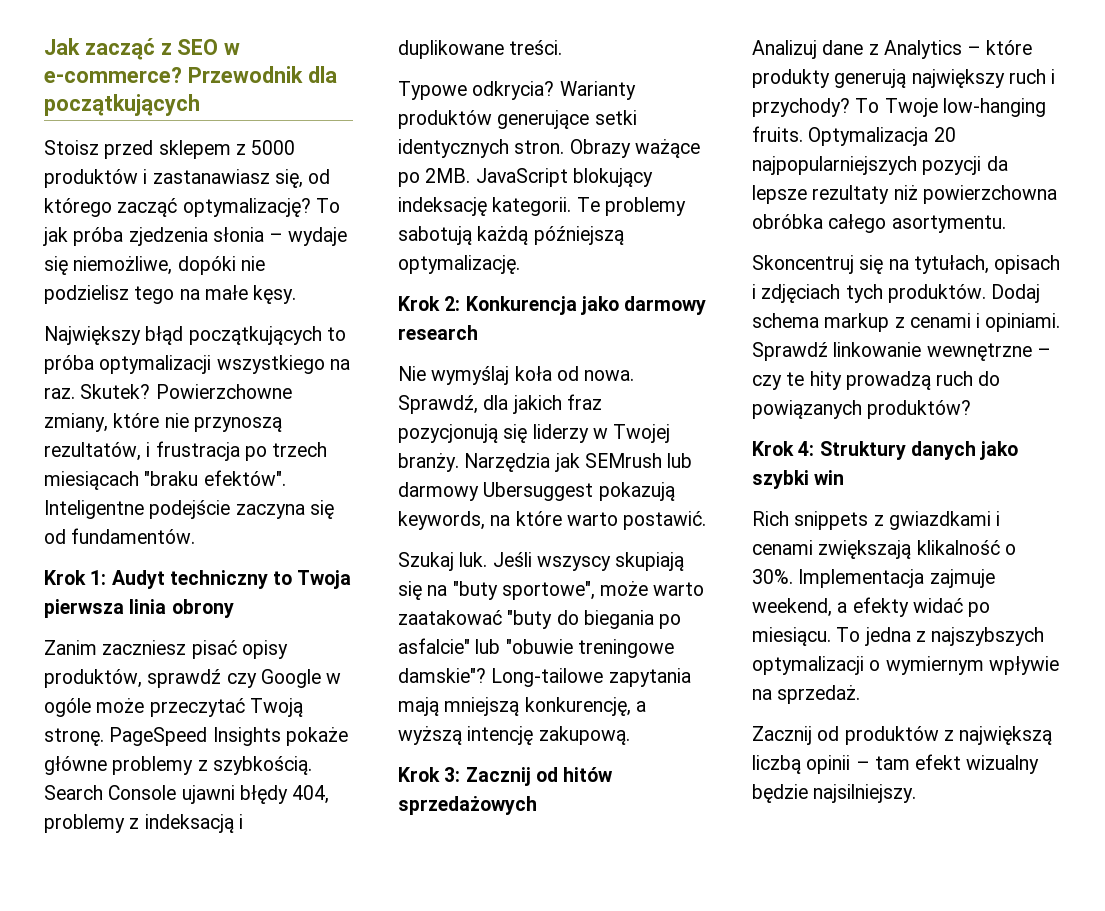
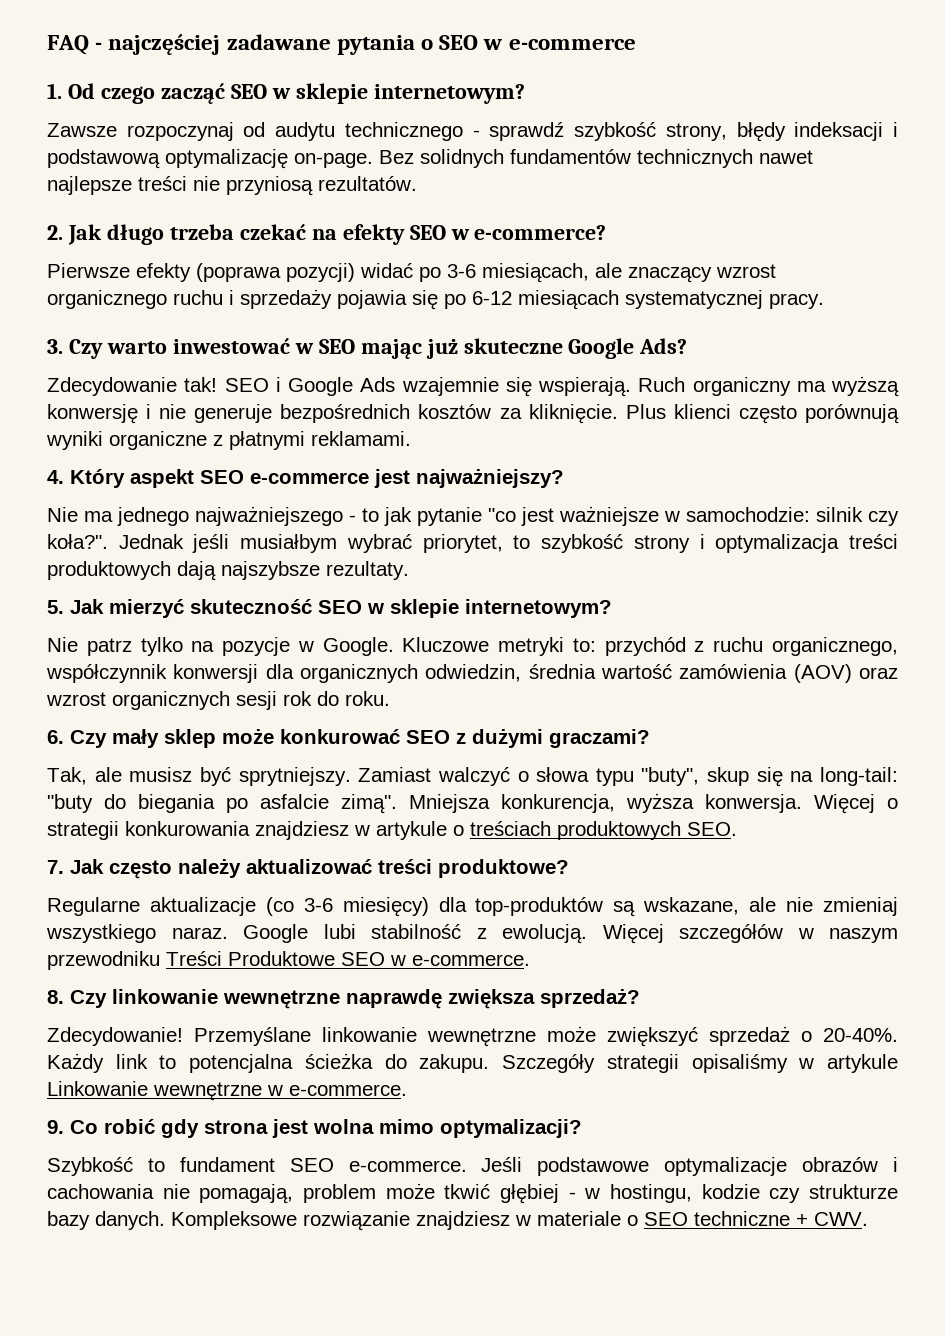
[44,38,241,60] [44,66,337,83] [44,94,200,116] [44,140,296,159] [44,169,331,188] [44,198,340,217] [43,227,348,246] [44,256,265,275] [44,285,297,304] [44,326,346,345] [44,355,350,374] [44,384,292,399] [44,413,282,432] [44,441,328,461] [44,470,286,490] [44,500,334,519] [44,528,196,544] [44,570,352,589] [44,599,234,618] [44,640,288,659] [44,669,342,688] [44,698,303,717] [44,727,348,746] [44,756,312,775] [44,785,330,804] [44,814,243,833] [398,40,563,59] [398,81,636,100] [398,110,637,129] [398,139,700,158] [398,168,653,187] [398,197,686,216] [398,226,624,245] [398,255,520,274] [398,296,707,315] [398,325,478,340] [398,366,635,385] [398,394,602,414] [398,424,671,443] [398,453,693,472] [398,482,675,501] [398,511,707,530] [398,552,685,571] [398,581,705,600] [398,610,682,629] [398,638,674,658] [398,668,691,687] [398,697,646,716] [398,726,630,745] [398,767,614,786] [398,796,537,815] [752,40,1033,59] [752,69,1056,88] [752,98,1046,117] [752,126,956,146] [752,156,1008,175] [752,185,1057,204] [752,214,1006,233] [752,255,1061,274] [752,284,1041,303] [752,313,1061,332] [752,342,1051,361] [752,371,1001,390] [752,400,972,419] [752,441,1019,460] [752,470,845,489] [752,511,1001,530] [752,540,1016,559] [752,569,995,588] [752,597,991,617] [752,627,1045,646] [752,656,1059,675] [752,685,861,704] [752,726,1053,745] [752,754,1040,774] [752,784,917,803] Jak zacząć z SEO w e-commerce? Przewodnik dla początkujących // Stoisz przed sklepem z 5000 produktów i zastanawiasz się, od którego zacząć optymalizację? To jak próba zjedzenia słonia – wydaje się niemożliwe, dopóki nie podzielisz tego na małe kęsy. // Największy błąd początkujących to próba optymalizacji wszystkiego na raz. Skutek? Powierzchowne zmiany, które nie przynoszą rezultatów, i frustracja po trzech miesiącach "braku efektów". Inteligentne podejście zaczyna się od fundamentów. // Krok 1: Audyt techniczny to Twoja pierwsza linia obrony // Zanim zaczniesz pisać opisy produktów, sprawdź czy Google w ogóle może przeczytać Twoją stronę. PageSpeed Insights pokaże główne problemy z szybkością. Search Console ujawni błędy 404, problemy z indeksacją i duplikowane treści. // Typowe odkrycia? Warianty produktów generujące setki identycznych stron. Obrazy ważące po 2MB. JavaScript blokujący indeksację kategorii. Te problemy sabotują każdą późniejszą optymalizację. // Krok 2: Konkurencja jako darmowy research // Nie wymyślaj koła od nowa. Sprawdź, dla jakich fraz pozycjonują się liderzy w Twojej branży. Narzędzia jak SEMrush lub darmowy Ubersuggest pokazują keywords, na które warto postawić. // Szukaj luk. Jeśli wszyscy skupiają się na "buty sportowe", może warto zaatakować "buty do biegania po asfalcie" lub "obuwie treningowe damskie"? Long-tailowe zapytania mają mniejszą konkurencję, a wyższą intencję zakupową. // Krok 3: Zacznij od hitów sprzedażowych // Analizuj dane z Analytics – które produkty generują największy ruch i przychody? To Twoje low-hanging fruits. Optymalizacja 20 najpopularniejszych pozycji da lepsze rezultaty niż powierzchowna obróbka całego asortymentu. // Skoncentruj się na tytułach, opisach i zdjęciach tych produktów. Dodaj schema markup z cenami i opiniami. Sprawdź linkowanie wewnętrzne – czy te hity prowadzą ruch do powiązanych produktów? // Krok 4: Struktury danych jako szybki win // Rich snippets z gwiazdkami i cenami zwiększają klikalność o 30%. Implementacja zajmuje weekend, a efekty widać po miesiącu. To jedna z najszybszych optymalizacji o wymiernym wpływie na sprzedaż. // Zacznij od produktów z największą liczbą opinii – tam efekt wizualny będzie najsilniejszy. -> [47,34,636,55] [47,83,525,104] [47,122,899,142] [47,149,813,169] [47,176,417,196] [47,224,607,245] [47,263,776,283] [47,289,824,310] [47,338,688,359] [47,376,899,397] [47,404,899,424] [46,431,411,450] [47,469,564,488] [47,506,899,526] [47,534,899,553] [47,561,409,581] [47,599,612,618] [47,637,898,656] [46,664,899,683] [46,691,390,710] [47,729,650,748] [47,767,898,787] [47,793,898,814] [47,821,737,840] [47,859,569,879] [47,897,898,917] [46,924,898,944] [47,951,530,970] [47,989,640,1009] [47,1026,898,1047] [47,1053,899,1073] [47,1081,407,1101] [47,1119,582,1138] [47,1157,899,1176] [47,1183,898,1204] [47,1211,868,1231] FAQ - najczęściej zadawane pytania o SEO w e-commerce // 1. Od czego zacząć SEO w sklepie internetowym? // Zawsze rozpoczynaj od audytu technicznego - sprawdź szybkość strony, błędy indeksacji i podstawową optymalizację on-page. Bez solidnych fundamentów technicznych nawet najlepsze treści nie przyniosą rezultatów. // 2. Jak długo trzeba czekać na efekty SEO w e-commerce? // Pierwsze efekty (poprawa pozycji) widać po 3-6 miesiącach, ale znaczący wzrost organicznego ruchu i sprzedaży pojawia się po 6-12 miesiącach systematycznej pracy. // 3. Czy warto inwestować w SEO mając już skuteczne Google Ads? // Zdecydowanie tak! SEO i Google Ads wzajemnie się wspierają. Ruch organiczny ma wyższą konwersję i nie generuje bezpośrednich kosztów za kliknięcie. Plus klienci często porównują wyniki organiczne z płatnymi reklamami. // 4. Który aspekt SEO e-commerce jest najważniejszy? // Nie ma jednego najważniejszego - to jak pytanie "co jest ważniejsze w samochodzie: silnik czy koła?". Jednak jeśli musiałbym wybrać priorytet, to szybkość strony i optymalizacja treści produktowych dają najszybsze rezultaty. // 5. Jak mierzyć skuteczność SEO w sklepie internetowym? // Nie patrz tylko na pozycje w Google. Kluczowe metryki to: przychód z ruchu organicznego, współczynnik konwersji dla organicznych odwiedzin, średnia wartość zamówienia (AOV) oraz wzrost organicznych sesji rok do roku. // 6. Czy mały sklep może konkurować SEO z dużymi graczami? // Tak, ale musisz być sprytniejszy. Zamiast walczyć o słowa typu "buty", skup się na long-tail: "buty do biegania po asfalcie zimą". Mniejsza konkurencja, wyższa konwersja. Więcej o strategii konkurowania znajdziesz w artykule o treściach produktowych SEO. // 7. Jak często należy aktualizować treści produktowe? // Regularne aktualizacje (co 3-6 miesięcy) dla top-produktów są wskazane, ale nie zmieniaj wszystkiego naraz. Google lubi stabilność z ewolucją. Więcej szczegółów w naszym przewodniku Treści Produktowe SEO w e-commerce. // 8. Czy linkowanie wewnętrzne naprawdę zwiększa sprzedaż? // Zdecydowanie! Przemyślane linkowanie wewnętrzne może zwiększyć sprzedaż o 20-40%. Każdy link to potencjalna ścieżka do zakupu. Szczegóły strategii opisaliśmy w artykule Linkowanie wewnętrzne w e-commerce. // 9. Co robić gdy strona jest wolna mimo optymalizacji? // Szybkość to fundament SEO e-commerce. Jeśli podstawowe optymalizacje obrazów i cachowania nie pomagają, problem może tkwić głębiej - w hostingu, kodzie czy strukturze bazy danych. Kompleksowe rozwiązanie znajdziesz w materiale o SEO techniczne + CWV.

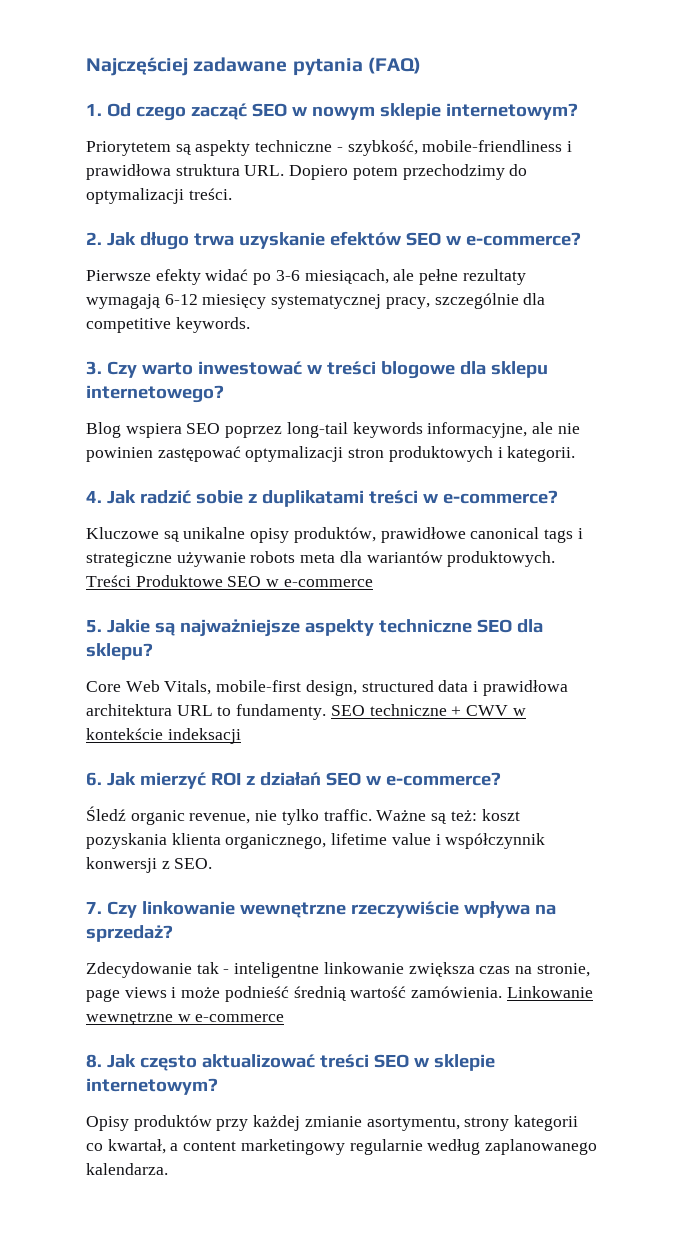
[47,34,636,55] FAQ - najczęściej zadawane pytania o SEO w e-commerce -> [86,57,421,76] Najczęściej zadawane pytania (FAQ)
[295,83,525,104] [47,122,899,142] [47,149,813,169] [47,176,417,196] sklepie internetowym? // Zawsze rozpoczynaj od audytu technicznego - sprawdź szybkość strony, błędy indeksacji i podstawową optymalizację on-page. Bez solidnych fundamentów technicznych nawet najlepsze treści nie przyniosą rezultatów. -> [311,103,578,120] [86,140,573,156] [86,164,528,180] [86,188,232,204] nowym sklepie internetowym? // Priorytetem są aspekty techniczne - szybkość, mobile-friendliness i prawidłowa struktura URL. Dopiero potem przechodzimy do optymalizacji treści.
[169,224,405,245] trzeba czekać na efekty -> [193,231,402,249] trwa uzyskanie efektów
[196,263,355,282] (poprawa pozycji) -> (201, 277) none
[628,264,776,283] [47,289,824,310] znaczący wzrost organicznego ruchu i sprzedaży pojawia się po 6-12 miesiącach systematycznej pracy. -> [419,269,526,285] [86,293,546,309] [86,317,250,333] pełne rezultaty wymagają 6-12 miesięcy systematycznej pracy, szczególnie dla competitive keywords.
[318,338,688,359] [47,376,899,397] [47,404,899,424] [46,431,411,450] [47,469,564,488] [47,506,899,526] [47,534,899,553] [47,561,409,581] [47,599,612,618] [47,637,898,656] [46,664,899,683] [46,691,390,710] [47,729,650,748] [47,767,898,787] [47,793,898,814] [47,821,737,840] [47,859,569,879] [47,897,898,917] [46,924,898,944] [47,951,530,970] [47,989,640,1009] [47,1026,898,1047] [47,1053,899,1073] [47,1081,407,1101] [47,1119,582,1138] [47,1157,899,1176] [47,1183,898,1204] [47,1211,868,1231] SEO mając już skuteczne Google Ads? // Zdecydowanie tak! SEO i Google Ads wzajemnie się wspierają. Ruch organiczny ma wyższą konwersję i nie generuje bezpośrednich kosztów za kliknięcie. Plus klienci często porównują wyniki organiczne z płatnymi reklamami. // 4. Który aspekt SEO e-commerce jest najważniejszy? // Nie ma jednego najważniejszego - to jak pytanie "co jest ważniejsze w samochodzie: silnik czy koła?". Jednak jeśli musiałbym wybrać priorytet, to szybkość strony i optymalizacja treści produktowych dają najszybsze rezultaty. // 5. Jak mierzyć skuteczność SEO w sklepie internetowym? // Nie patrz tylko na pozycje w Google. Kluczowe metryki to: przychód z ruchu organicznego, współczynnik konwersji dla organicznych odwiedzin, średnia wartość zamówienia (AOV) oraz wzrost organicznych sesji rok do roku. // 6. Czy mały sklep może konkurować SEO z dużymi graczami? // Tak, ale musisz być sprytniejszy. Zamiast walczyć o słowa typu "buty", skup się na long-tail: "buty do biegania po asfalcie zimą". Mniejsza konkurencja, wyższa konwersja. Więcej o strategii konkurowania znajdziesz w artykule o treściach produktowych SEO. // 7. Jak często należy aktualizować treści produktowe? // Regularne aktualizacje (co 3-6 miesięcy) dla top-produktów są wskazane, ale nie zmieniaj wszystkiego naraz. Google lubi stabilność z ewolucją. Więcej szczegółów w naszym przewodniku Treści Produktowe SEO w e-commerce. // 8. Czy linkowanie wewnętrzne naprawdę zwiększa sprzedaż? // Zdecydowanie! Przemyślane linkowanie wewnętrzne może zwiększyć sprzedaż o 20-40%. Każdy link to potencjalna ścieżka do zakupu. Szczegóły strategii opisaliśmy w artykule Linkowanie wewnętrzne w e-commerce. // 9. Co robić gdy strona jest wolna mimo optymalizacji? // Szybkość to fundament SEO e-commerce. Jeśli podstawowe optymalizacje obrazów i cachowania nie pomagają, problem może tkwić głębiej - w hostingu, kodzie czy strukturze bazy danych. Kompleksowe rozwiązanie znajdziesz w materiale o SEO techniczne + CWV. -> [326,361,548,379] [86,385,224,403] [86,422,580,438] [86,446,576,462] [86,490,558,507] [86,527,583,543] [86,551,556,567] [86,575,373,587] [86,619,543,637] [86,643,153,660] [86,680,568,696] [86,704,526,720] [86,728,241,744] [86,772,501,789] [86,806,520,825] [86,833,546,849] [86,857,213,873] [86,901,556,918] [86,925,173,942] [86,962,590,978] [86,986,593,1002] [86,1012,285,1025] [86,1054,495,1071] [86,1078,218,1095] [86,1115,579,1131] [86,1139,598,1155] [86,1163,168,1175] treści blogowe dla sklepu internetowego? // Blog wspiera SEO poprzez long-tail keywords informacyjne, ale nie powinien zastępować optymalizacji stron produktowych i kategorii. // 4. Jak radzić sobie z duplikatami treści w e-commerce? // Kluczowe są unikalne opisy produktów, prawidłowe canonical tags i strategiczne używanie robots meta dla wariantów produktowych. Treści Produktowe SEO w e-commerce // 5. Jakie są najważniejsze aspekty techniczne SEO dla sklepu? // Core Web Vitals, mobile-first design, structured data i prawidłowa architektura URL to fundamenty. SEO techniczne + CWV w kontekście indeksacji // 6. Jak mierzyć ROI z działań SEO w e-commerce? // Śledź organic revenue, nie tylko traffic. Ważne są też: koszt pozyskania klienta organicznego, lifetime value i współczynnik konwersji z SEO. // 7. Czy linkowanie wewnętrzne rzeczywiście wpływa na sprzedaż? // Zdecydowanie tak - inteligentne linkowanie zwiększa czas na stronie, page views i może podnieść średnią wartość zamówienia. Linkowanie wewnętrzne w e-commerce // 8. Jak często aktualizować treści SEO w sklepie internetowym? // Opisy produktów przy każdej zmianie asortymentu, strony kategorii co kwartał, a content marketingowy regularnie według zaplanowanego kalendarza.

